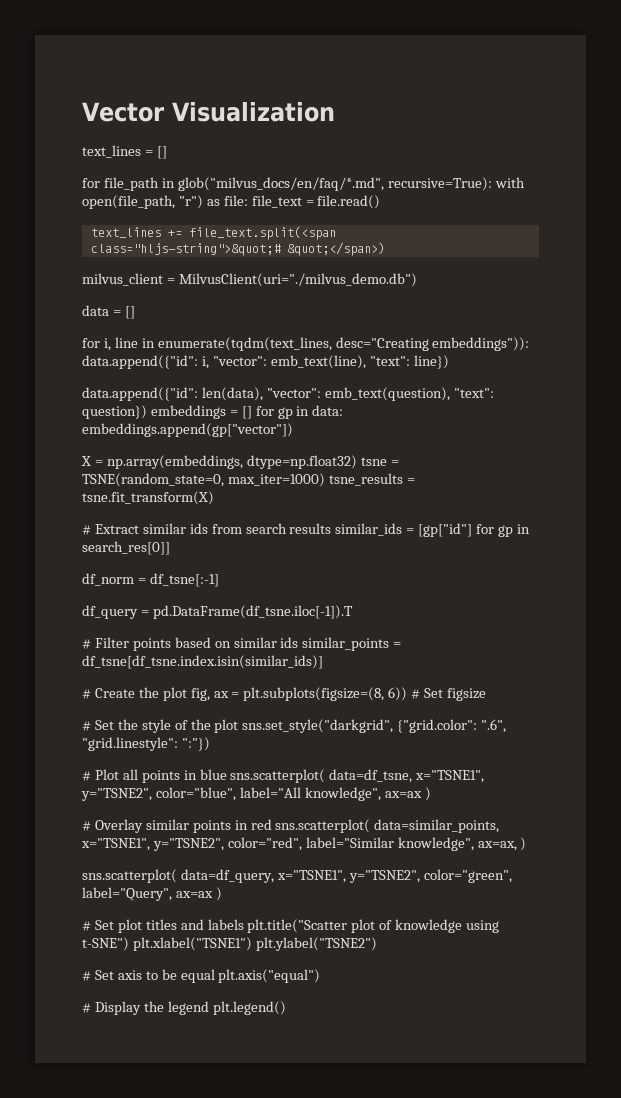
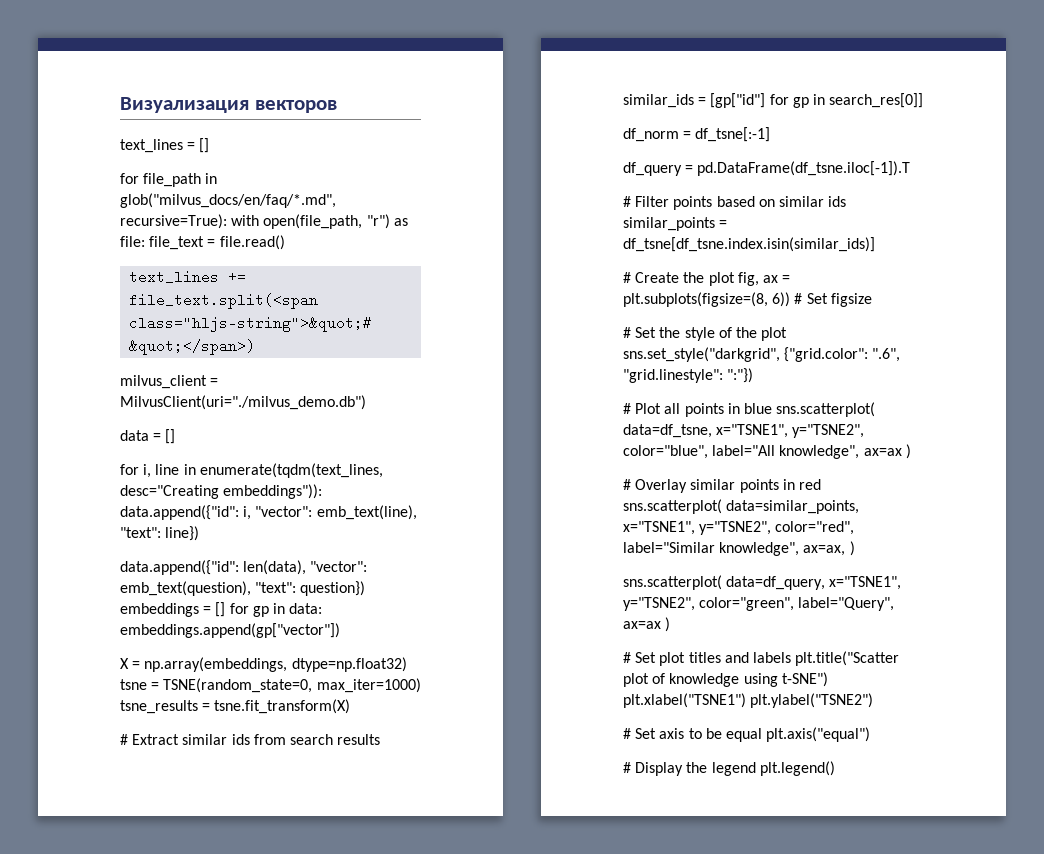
[82,102,335,122] Vector Visualization -> [120,97,337,113] Визуализация векторов

